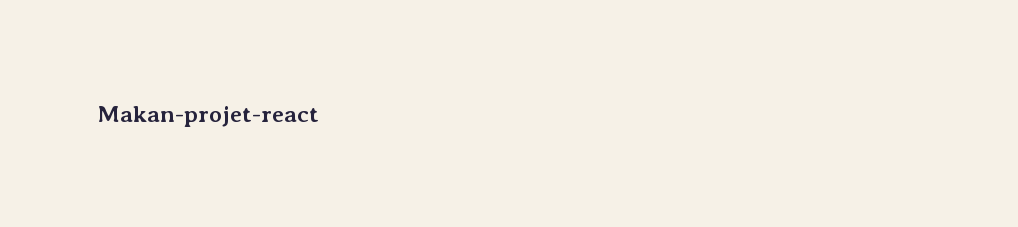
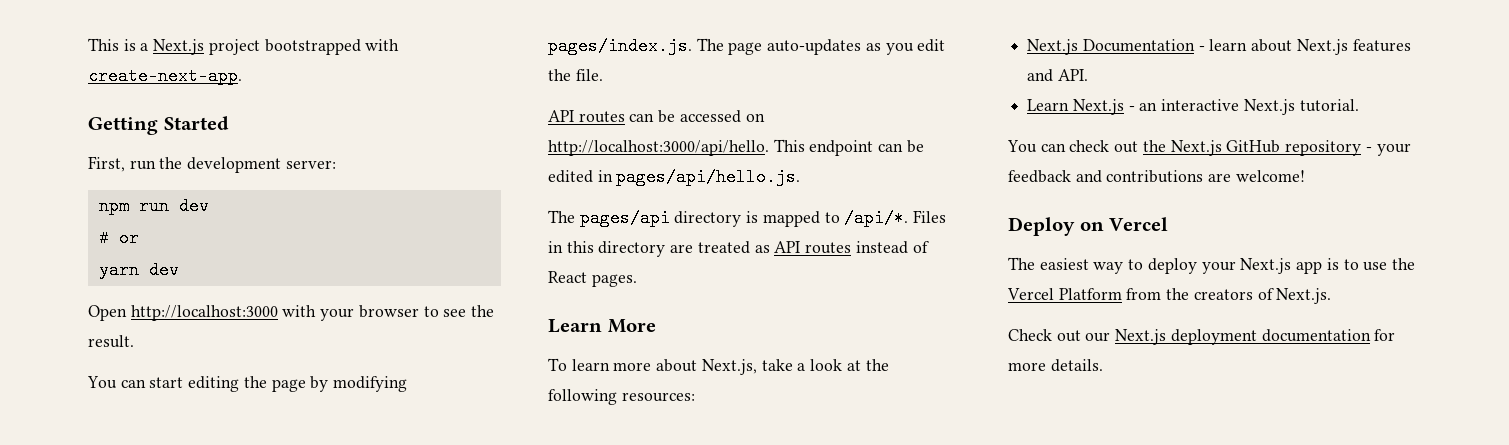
[98,106,319,127] Makan-projet-react -> [88,38,400,55] [88,67,242,85] [88,116,229,135] [88,156,336,173] [98,197,209,215] [98,229,139,247] [98,261,179,279] [88,305,495,321] [88,335,134,348] [87,376,408,392] [548,37,946,55] [548,69,603,81] [548,110,765,123] [548,139,924,156] [548,168,801,186] [548,209,947,227] [548,241,929,257] [548,271,637,287] [548,319,656,333] [548,358,889,375] [548,389,695,405] [1027,39,1411,55] [1027,69,1088,82] [1027,99,1359,115] [1007,140,1411,156] [1008,170,1305,183] [1008,217,1169,236] [1008,257,1415,274] [1007,288,1332,304] [1008,329,1396,345] [1008,359,1103,372] This is a Next.js project bootstrapped with create-next-app. // Getting Started // First, run the development server: // npm run dev // # or // yarn dev // Open http://localhost:3000 with your browser to see the result. // You can start editing the page by modifying pages/index.js. The page auto-updates as you edit the file. // API routes can be accessed on http://localhost:3000/api/hello. This endpoint can be edited in pages/api/hello.js. // The pages/api directory is mapped to /api/*. Files in this directory are treated as API routes instead of React pages. // Learn More // To learn more about Next.js, take a look at the following resources: // Next.js Documentation - learn about Next.js features and API. // Learn Next.js - an interactive Next.js tutorial. // You can check out the Next.js GitHub repository - your feedback and contributions are welcome! // Deploy on Vercel // The easiest way to deploy your Next.js app is to use the Vercel Platform from the creators of Next.js. // Check out our Next.js deployment documentation for more details.

